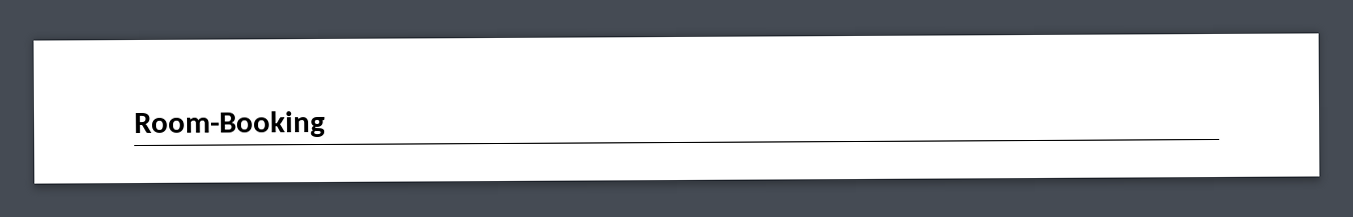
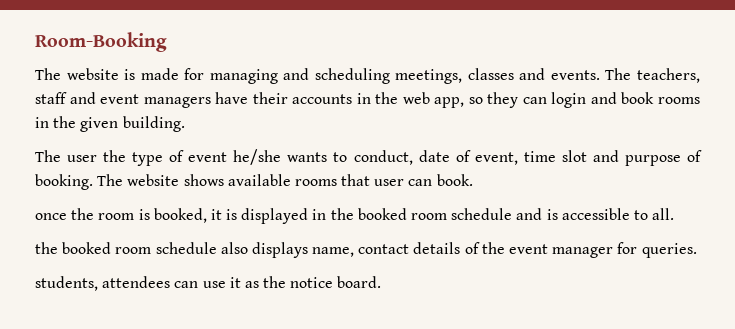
(326, 124) none -> [35,68,701,84] [35,92,700,108] [35,116,185,132] [35,149,702,166] [35,174,473,190] [35,208,675,224] [35,242,697,258] [35,276,382,291] // The website is made for managing and scheduling meetings, classes and events. The teachers, staff and event managers have their accounts in the web app, so they can login and book rooms in the given building. // The user the type of event he/she wants to conduct, date of event, time slot and purpose of booking. The website shows available rooms that user can book. // once the room is booked, it is displayed in the booked room schedule and is accessible to all. // the booked room schedule also displays name, contact details of the event manager for queries. // students, attendees can use it as the notice board.

